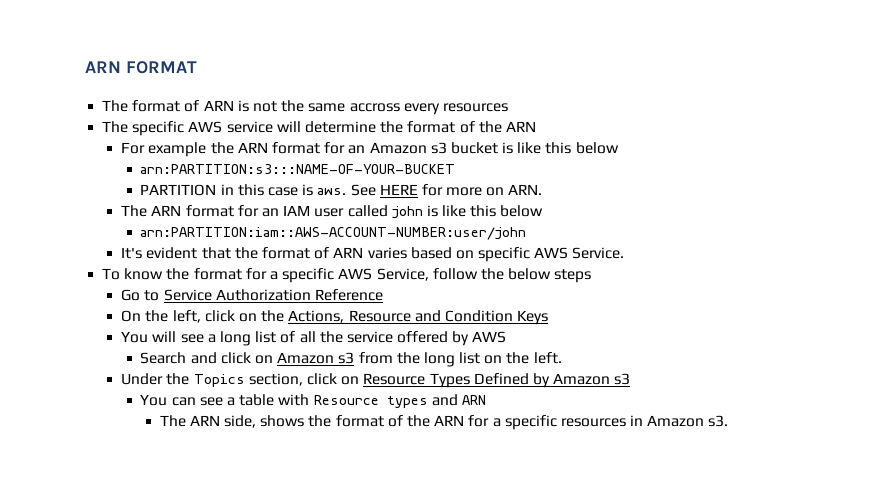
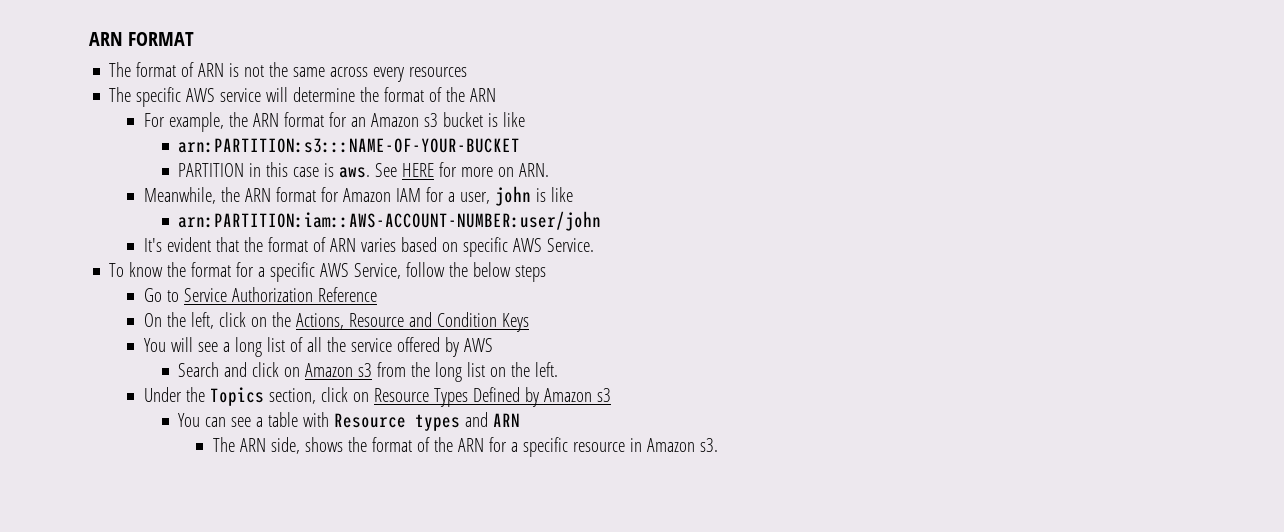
[349,103,400,112] accross -> [330,67,369,77] across
[148,142,207,157] example -> [168,112,224,132] example,
[545,142,619,154] this below -> (525, 119) none
[121,205,388,217] The ARN format for an IAM user called -> [143,187,490,204] Meanwhile, the ARN format for Amazon IAM for a user,
[470,205,544,217] this below -> (573, 194) none
[560,418,626,427] resources -> [572,442,625,452] resource

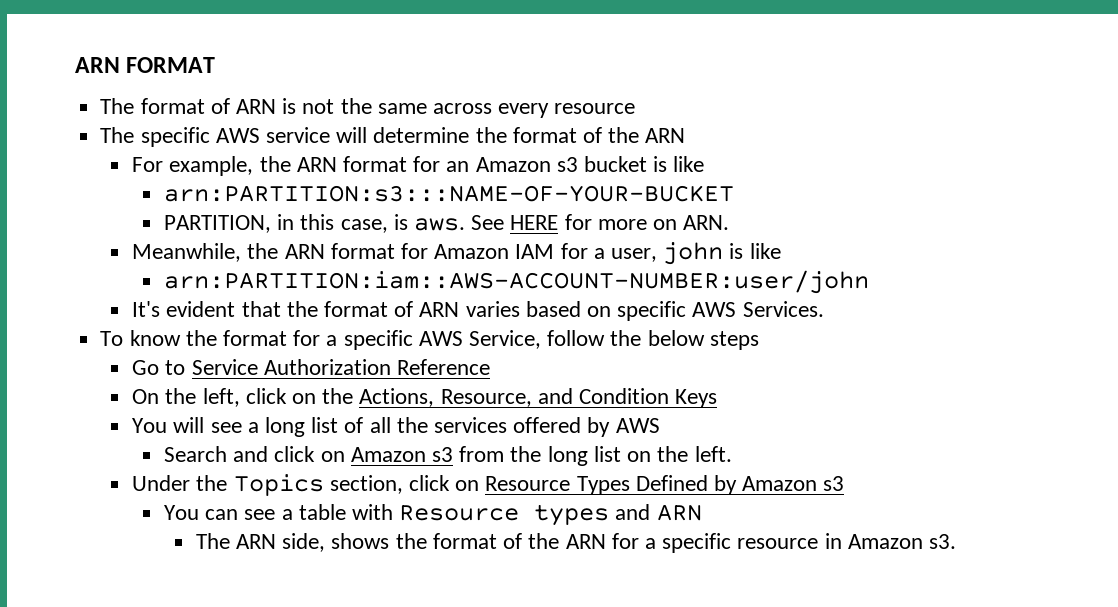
[409,67,468,77] resources -> [554,103,636,114] resource
[178,163,245,177] PARTITION -> [163,215,271,233] PARTITION,
[293,167,320,177] case -> [340,219,388,233] case,
[546,238,594,252] Service. -> [742,301,824,317] Services.
[348,313,404,327] Resource -> [440,389,532,407] Resource,
[350,338,392,352] service -> [434,417,508,433] services

